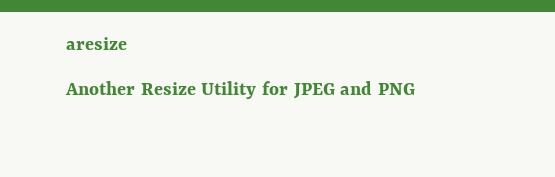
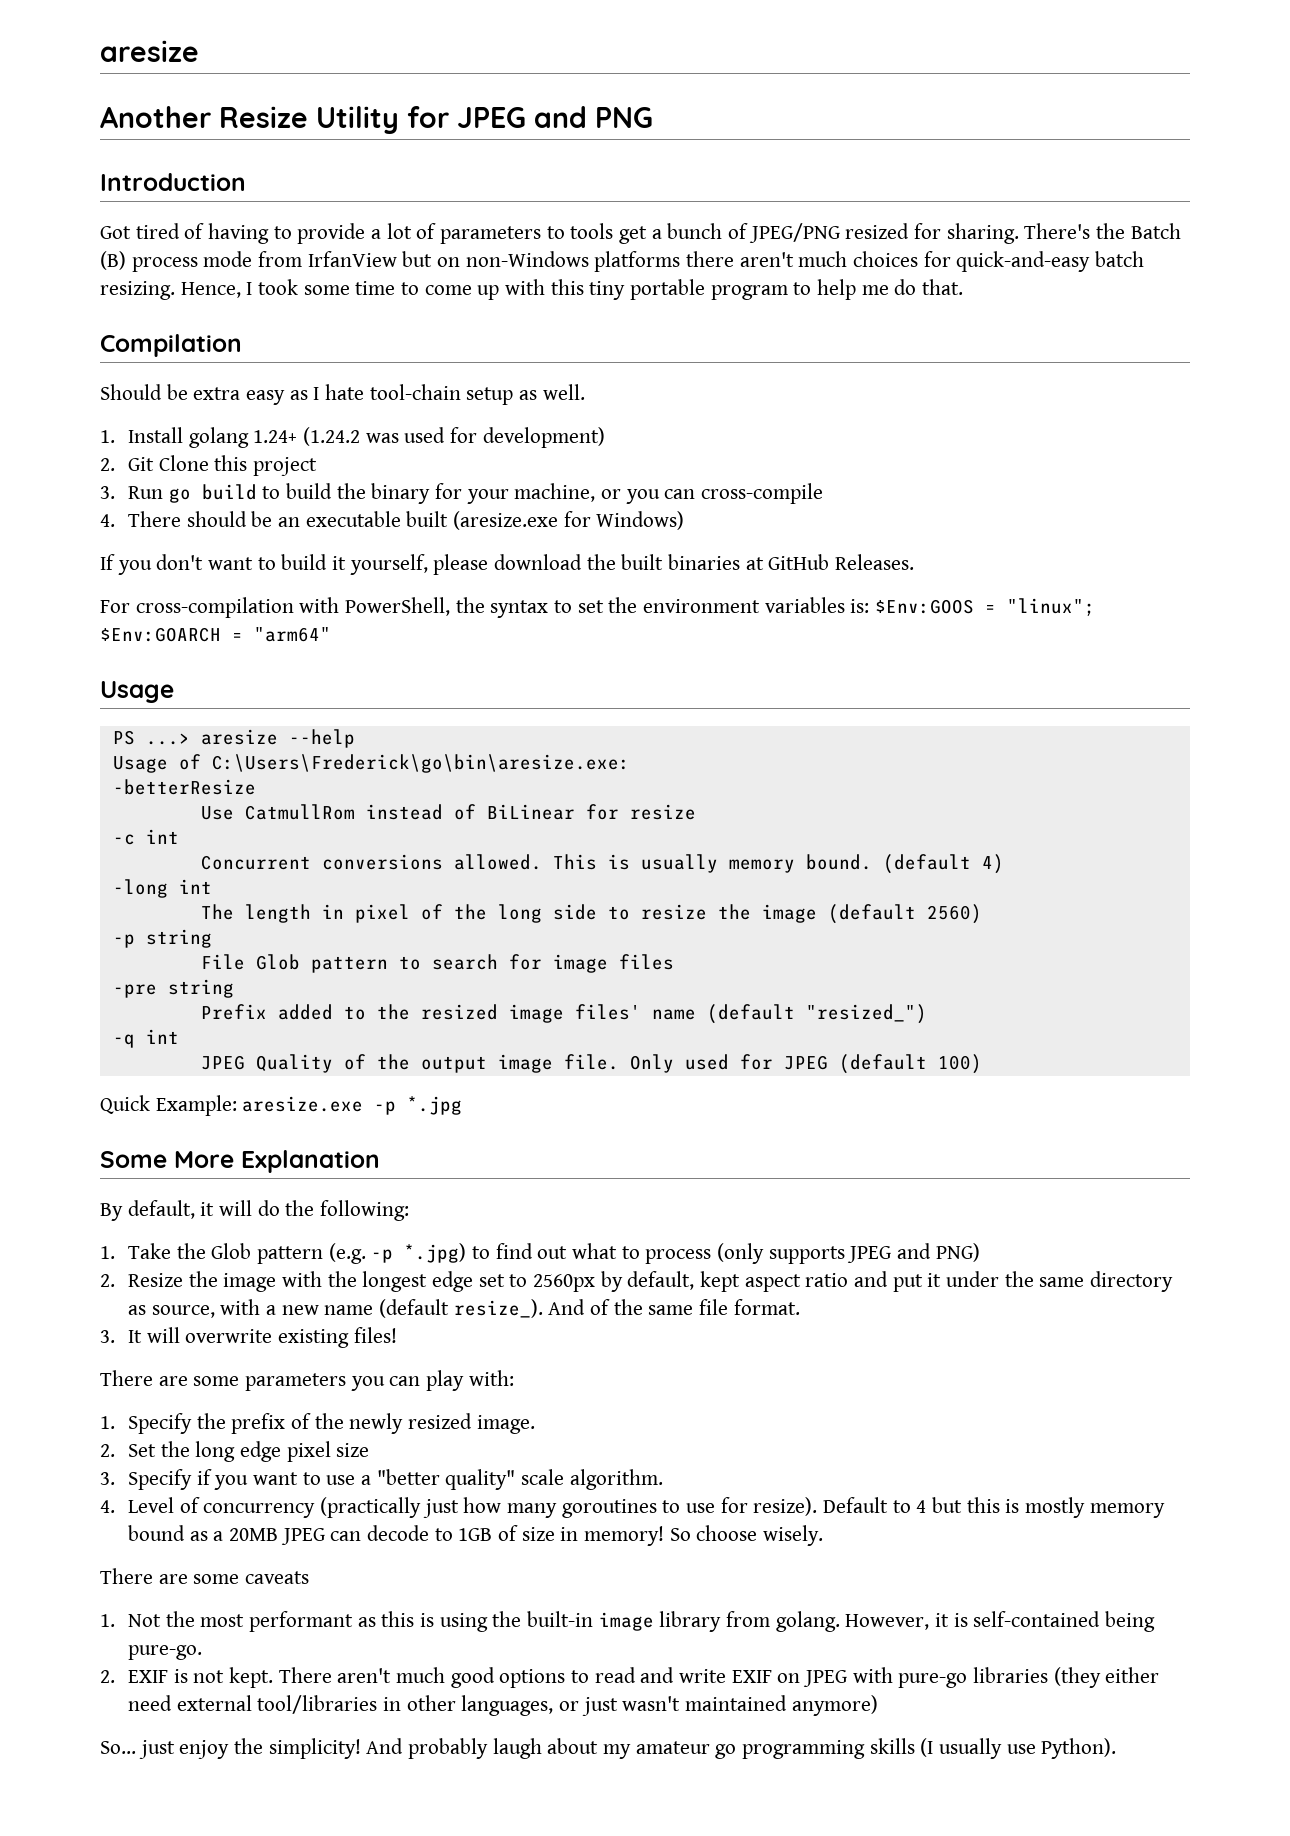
(416, 89) none -> [100,173,246,191] [100,223,1181,244] [100,251,1145,272] [100,279,964,300] [100,334,242,357] [100,384,585,405] [100,427,605,448] [100,455,317,476] [100,483,823,504] [100,511,685,530] [100,554,915,575] [100,597,1096,618] [100,627,331,642] [100,681,174,703] [112,729,355,748] [112,754,630,773] [112,779,256,795] [200,804,696,820] [112,829,179,845] [200,854,1004,874] [112,879,212,898] [200,904,982,924] [112,929,212,948] [200,954,674,973] [112,979,234,998] [200,1004,927,1024] [112,1029,179,1048] [200,1054,982,1074] [100,1095,463,1116] [100,1150,380,1173] [100,1200,410,1221] [100,1243,980,1264] [100,1271,1173,1292] [127,1299,800,1318] [100,1327,397,1348] [100,1370,514,1391] [100,1413,535,1434] [100,1441,370,1462] [100,1469,663,1490] [100,1497,1165,1518] [127,1525,823,1546] [100,1568,310,1584] [100,1611,1155,1632] [127,1645,202,1660] [100,1667,1160,1688] [127,1695,878,1716] [100,1738,1117,1759] // Introduction // Got tired of having to provide a lot of parameters to tools get a bunch of JPEG/PNG resized for sharing. There's the Batch (B) process mode from IrfanView but on non-Windows platforms there aren't much choices for quick-and-easy batch resizing. Hence, I took some time to come up with this tiny portable program to help me do that. // Compilation // Should be extra easy as I hate tool-chain setup as well. // 1. Install golang 1.24+ (1.24.2 was used for development) // 2. Git Clone this project // 3. Run go build to build the binary for your machine, or you can cross-compile // 4. There should be an executable built (aresize.exe for Windows) // If you don't want to build it yourself, please download the built binaries at GitHub Releases. // For cross-compilation with PowerShell, the syntax to set the environment variables is: $Env:GOOS = "linux"; $Env:GOARCH = "arm64" // Usage // PS ...> aresize --help // Usage of C:\Users\Frederick\go\bin\aresize.exe: // -betterResize // Use CatmullRom instead of BiLinear for resize // -c int // Concurrent conversions allowed. This is usually memory bound. (default 4) // -long int // The length in pixel of the long side to resize the image (default 2560) // -p string // File Glob pattern to search for image files // -pre string // Prefix added to the resized image files' name (default "resized_") // -q int // JPEG Quality of the output image file. Only used for JPEG (default 100) // Quick Example: aresize.exe -p *.jpg // Some More Explanation // By default, it will do the following: // 1. Take the Glob pattern (e.g. -p *.jpg) to find out what to process (only supports JPEG and PNG) // 2. Resize the image with the longest edge set to 2560px by default, kept aspect ratio and put it under the same directory as source, with a new name (default resize_). And of the same file format. // 3. It will overwrite existing files! // There are some parameters you can play with: // 1. Specify the prefix of the newly resized image. // 2. Set the long edge pixel size // 3. Specify if you want to use a "better quality" scale algorithm. // 4. Level of concurrency (practically just how many goroutines to use for resize). Default to 4 but this is mostly memory bound as a 20MB JPEG can decode to 1GB of size in memory! So choose wisely. // There are some caveats // 1. Not the most performant as this is using the built-in image library from golang. However, it is self-contained being pure-go. // 2. EXIF is not kept. There aren't much good options to read and write EXIF on JPEG with pure-go libraries (they either need external tool/libraries in other languages, or just wasn't maintained anymore) // So... just enjoy the simplicity! And probably laugh about my amateur go programming skills (I usually use Python).

